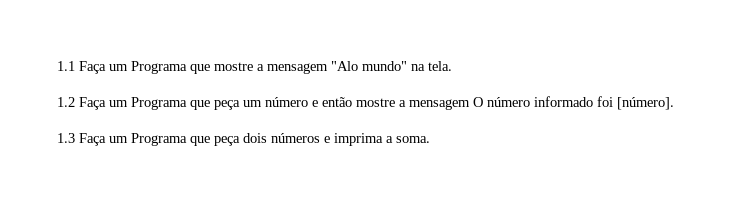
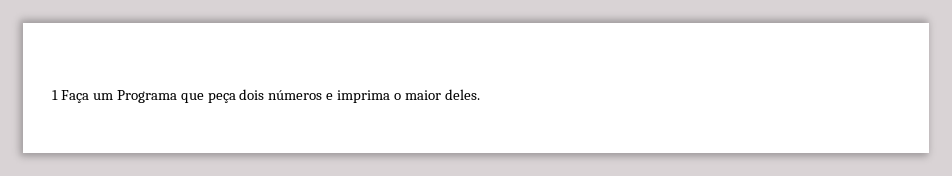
[57,61,452,74] [57,96,674,110] [57,133,75,143] 1.1 Faça um Programa que mostre a mensagem "Alo mundo" na tela. // 1.2 Faça um Programa que peça um número e então mostre a mensagem O número informado foi [número]. // 1.3 -> [52,90,58,100] 1
[386,136,430,143] a soma. -> [394,89,480,100] o maior deles.

